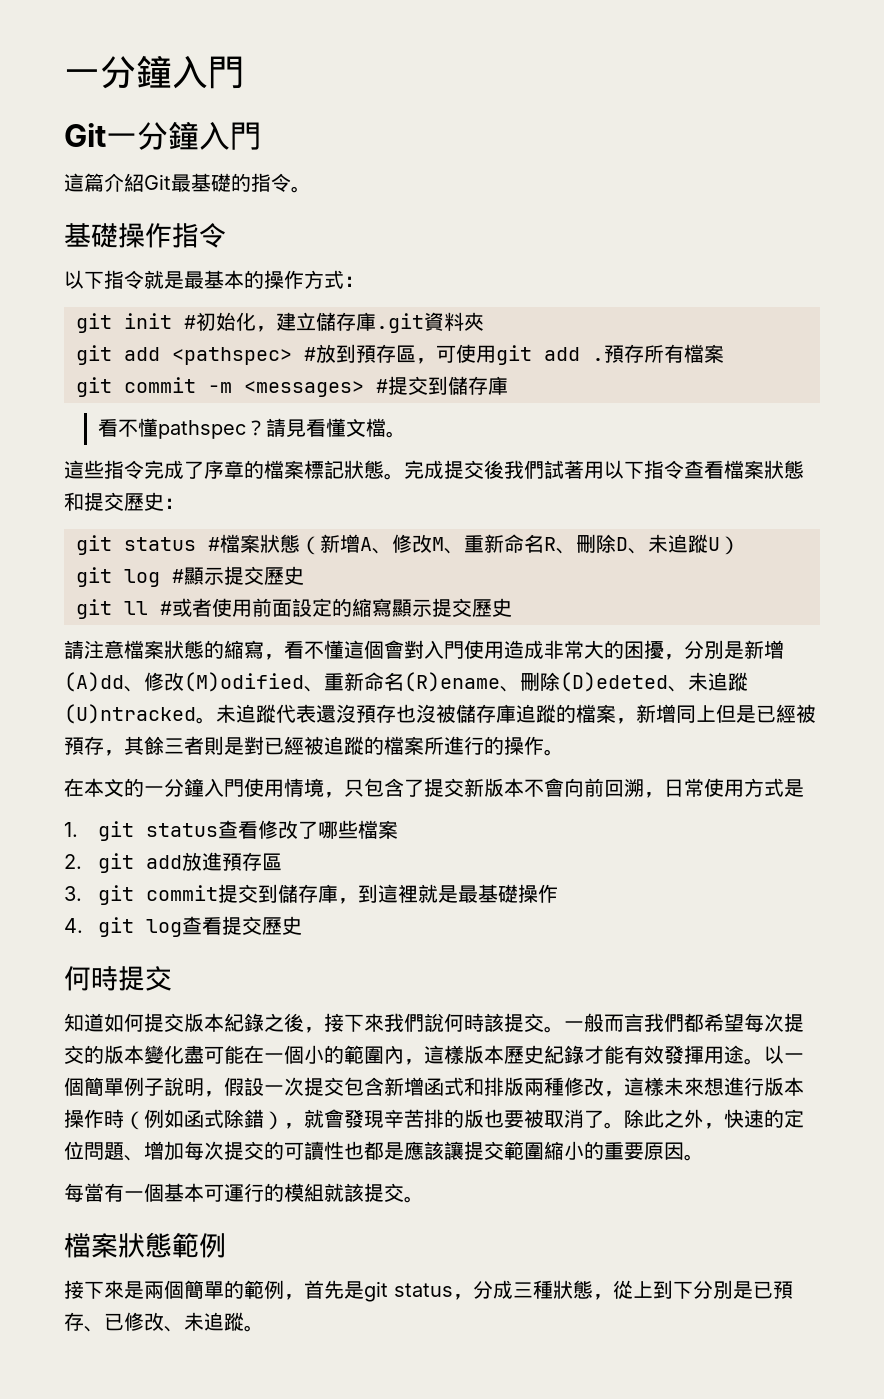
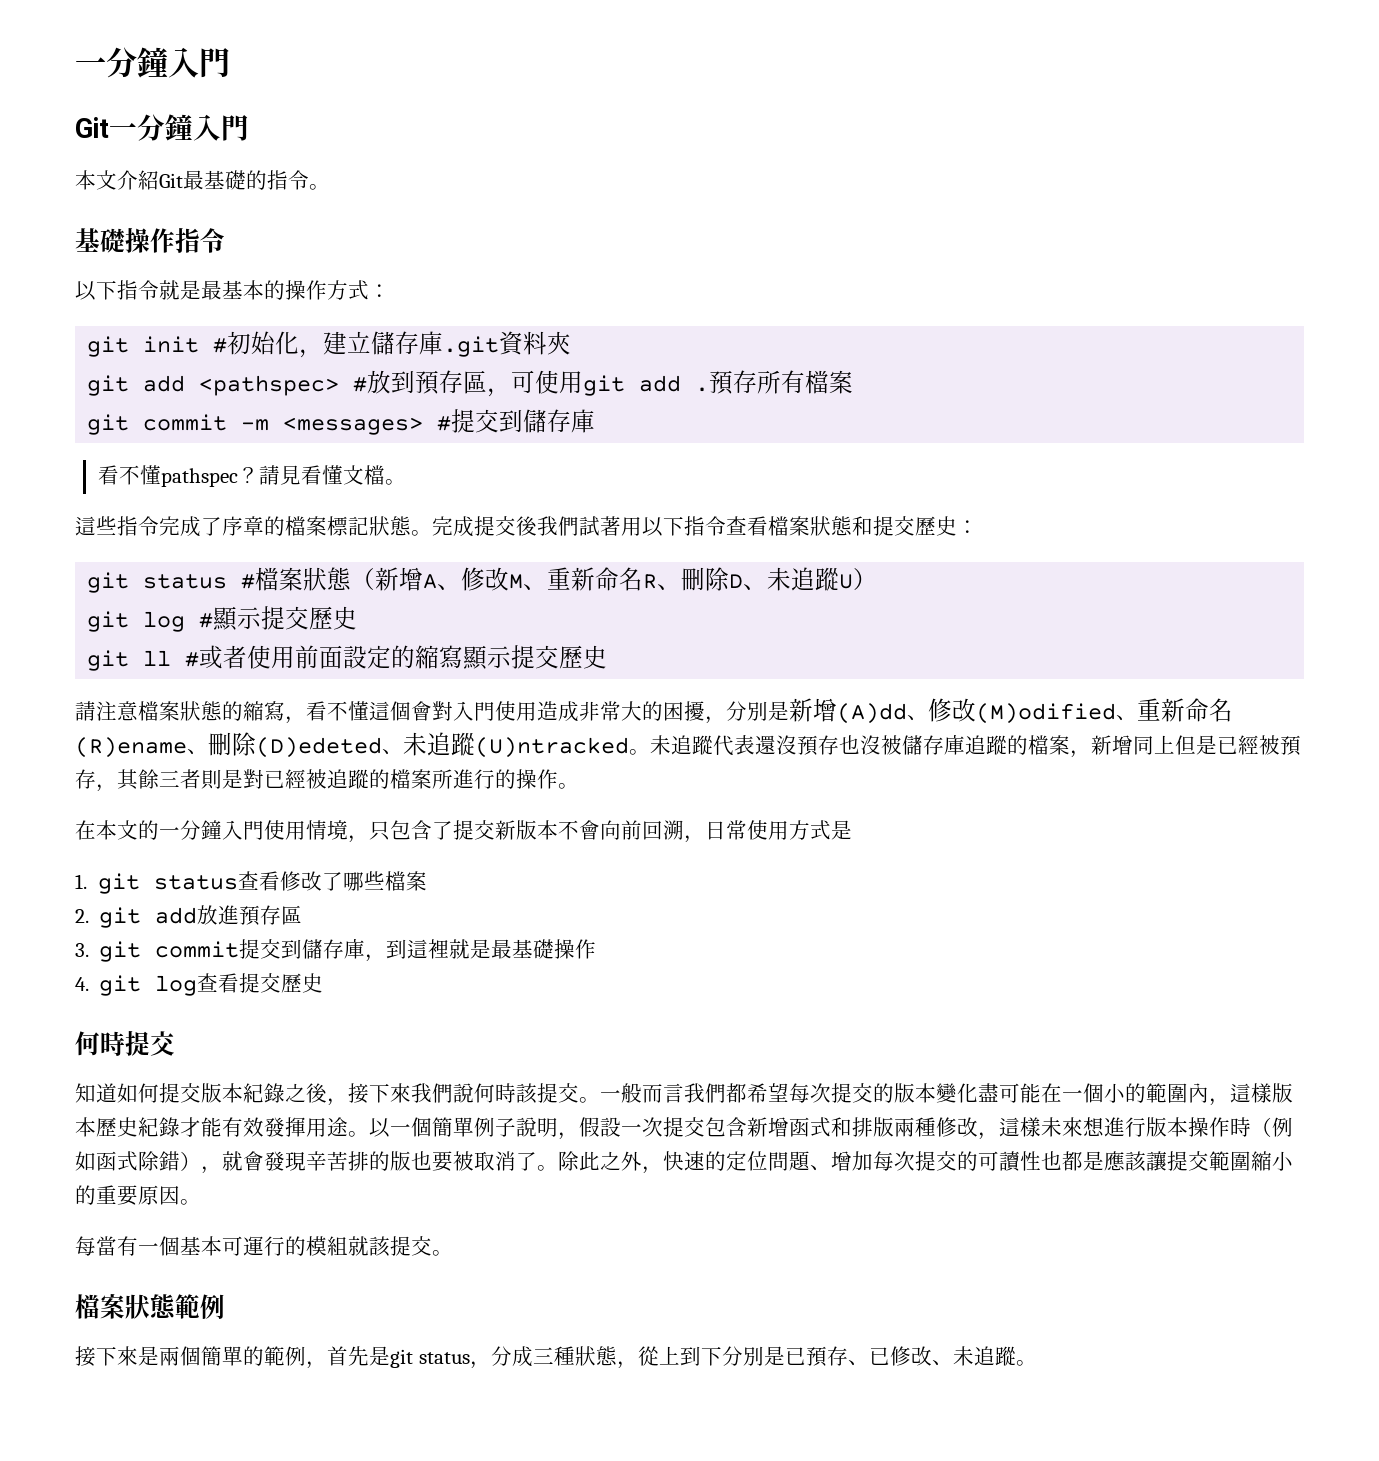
[64,173,104,192] 這篇 -> [75,170,117,190] 本文

